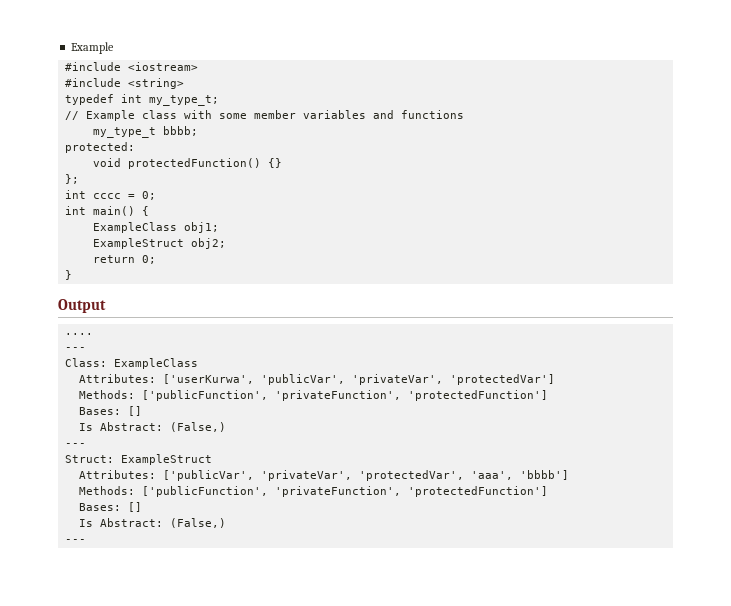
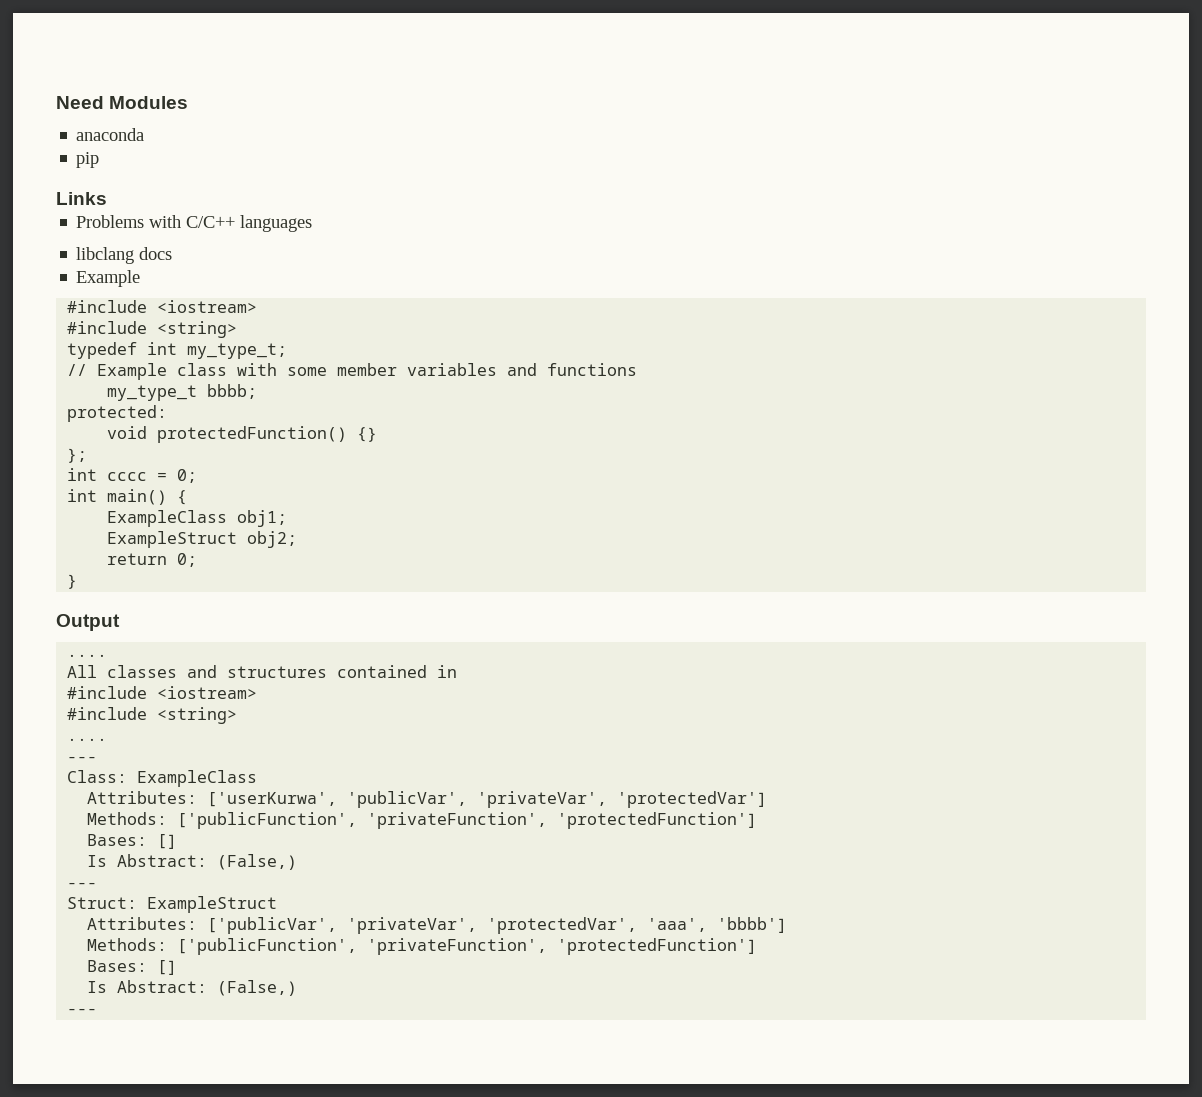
(71, 48) none -> [56,96,189,109] [76,128,145,141] [76,152,100,168] [56,192,107,205] [76,215,313,232] [76,247,173,264] Need Modules // anaconda // pip // Links // Problems with C/C++ languages // libclang docs //
(94, 334) none -> [67,665,458,678] [67,686,258,699] [67,707,238,724] [67,738,108,741] // All classes and structures contained in // #include <iostream> // #include <string> // ....

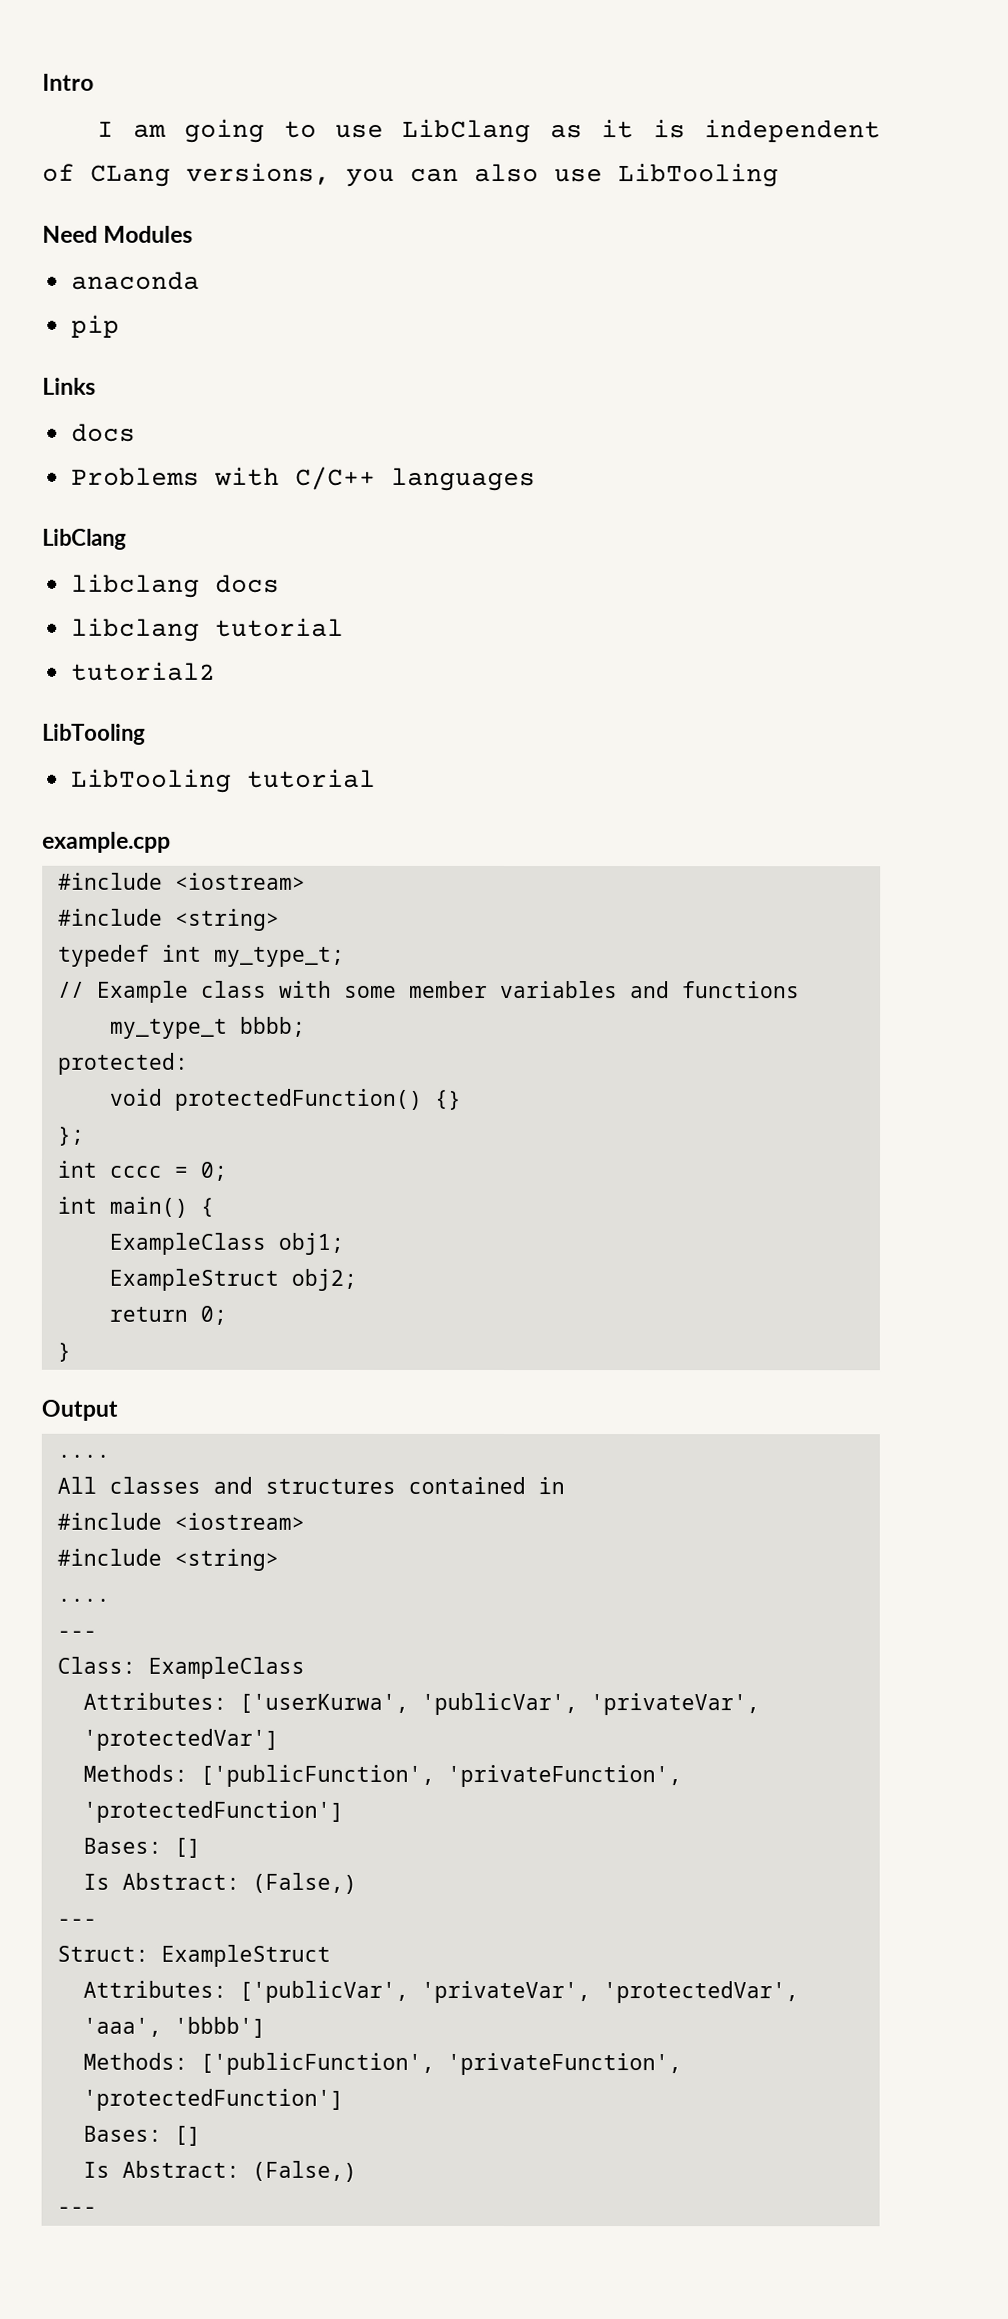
(56, 102) none -> [42,73,94,91] [97,118,882,144] [42,162,779,188] Intro // I am going to use LibClang as it is independent of CLang versions, you can also use LibTooling //
(107, 198) none -> [70,423,136,442] // docs
(313, 223) none -> [42,528,127,550] // LibClang
[76,270,141,287] Example -> [70,617,344,642] [70,661,216,681] [42,723,146,745] [70,768,376,793] [42,831,171,853] libclang tutorial // tutorial2 // LibTooling // LibTooling tutorial // example.cpp

